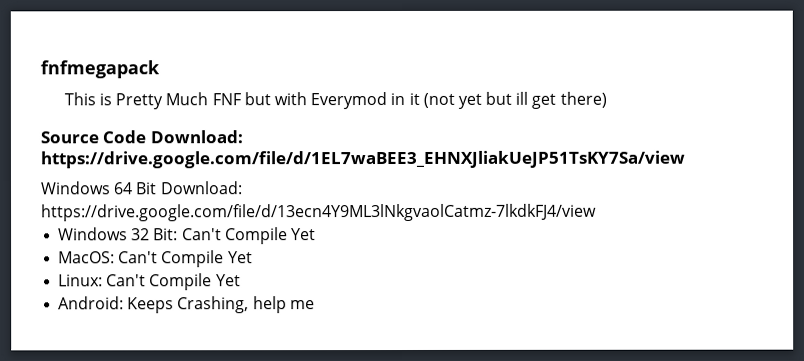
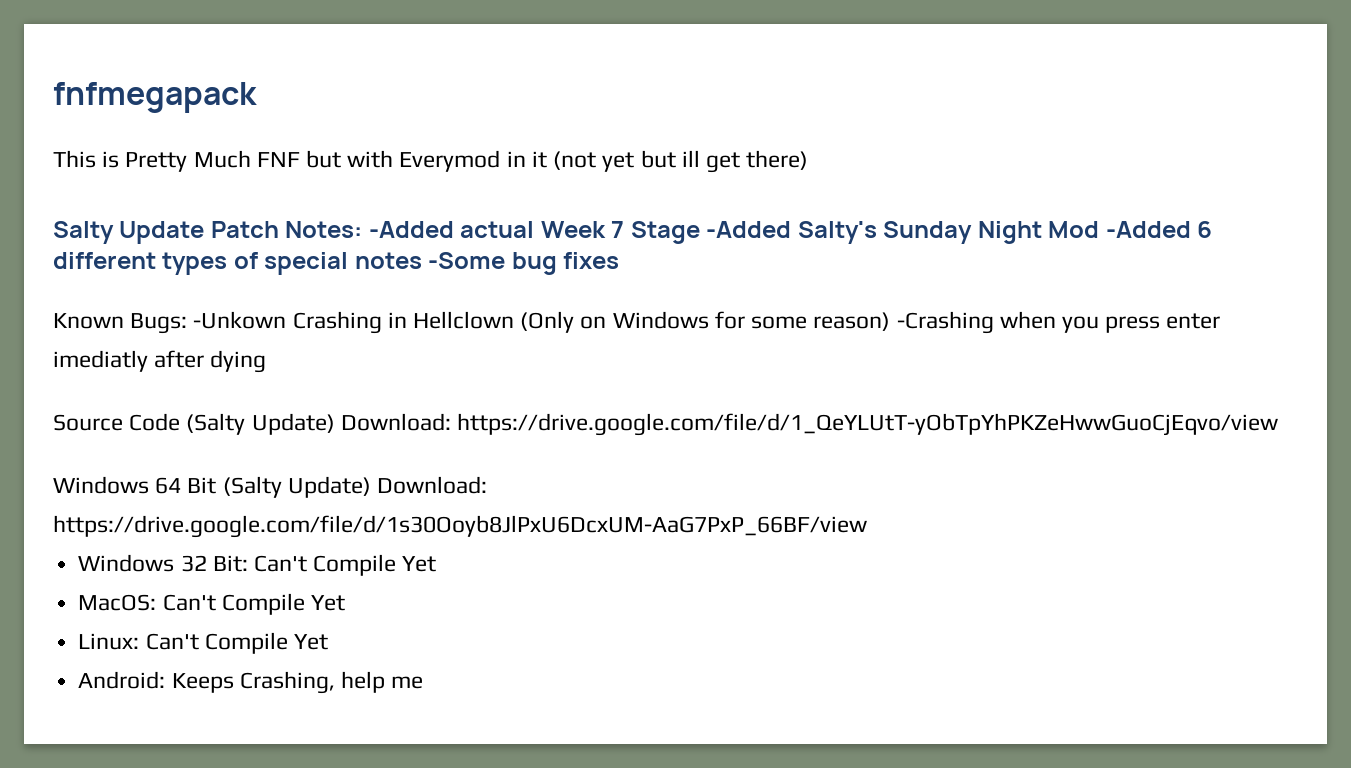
[40,130,243,144] [40,150,685,169] Source Code Download: https://drive.google.com/file/d/1EL7waBEE3_EHNXJliakUeJP51TsKY7Sa/view -> [53,221,1213,244] [53,252,620,275] [53,311,1221,334] [53,350,267,373] [53,413,1279,436] Salty Update Patch Notes: -Added actual Week 7 Stage -Added Salty's Sunday Night Mod -Added 6 different types of special notes -Some bug fixes // Known Bugs: -Unkown Crashing in Hellclown (Only on Windows for some reason) -Crashing when you press enter imediatly after dying // Source Code (Salty Update) Download: https://drive.google.com/file/d/1_QeYLUtT-yObTpYhPKZeHwwGuoCjEqvo/view
[160,181,243,195] [41,203,597,222] Download: https://drive.google.com/file/d/13ecn4Y9ML3lNkgvaolCatmz-7lkdkFJ4/view -> [222,476,488,498] [53,515,867,538] (Salty Update) Download: https://drive.google.com/file/d/1s30Ooyb8JlPxU6DcxUM-AaG7PxP_66BF/view

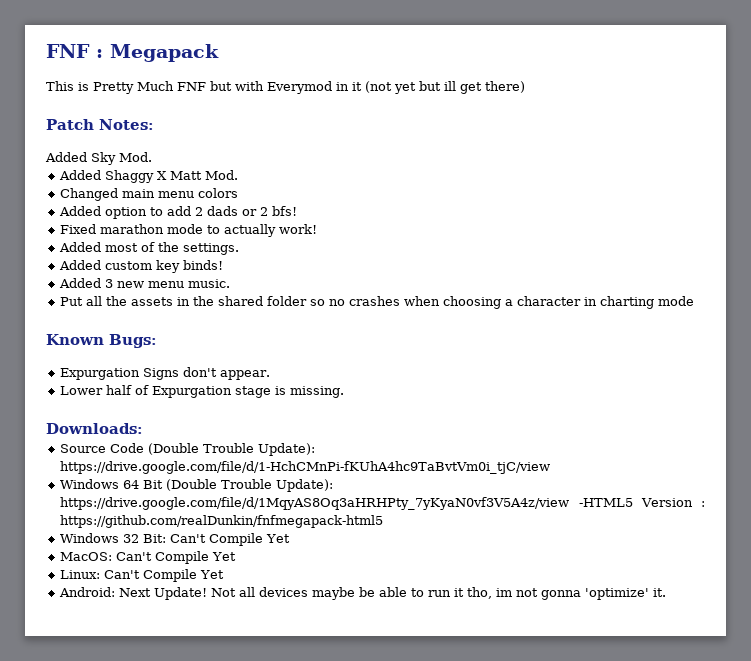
[53,82,257,113] fnfmegapack -> [46,44,219,62] FNF : Megapack
[53,221,205,244] Salty Update -> (525, 87) none
[368,221,1213,244] [53,252,620,275] [53,311,1221,334] [53,350,267,373] [53,413,1279,436] [53,476,488,498] [53,515,867,538] -Added actual Week 7 Stage -Added Salty's Sunday Night Mod -Added 6 different types of special notes -Some bug fixes // Known Bugs: -Unkown Crashing in Hellclown (Only on Windows for some reason) -Crashing when you press enter imediatly after dying // Source Code (Salty Update) Download: https://drive.google.com/file/d/1_QeYLUtT-yObTpYhPKZeHwwGuoCjEqvo/view // Windows 64 Bit (Salty Update) Download: https://drive.google.com/file/d/1s30Ooyb8JlPxU6DcxUM-AaG7PxP_66BF/view -> [45,152,152,165] [59,170,239,183] [60,188,239,201] [59,206,298,219] [60,224,318,237] [59,242,240,255] [59,260,224,273] [59,278,231,288] [60,296,695,309] [46,334,157,348] [60,367,271,380] [60,385,345,398] [46,423,143,434] [60,443,316,456] [60,461,551,474] [60,479,334,492] [60,497,706,510] [60,515,384,528] // Added Sky Mod. // Added Shaggy X Matt Mod. // Changed main menu colors // Added option to add 2 dads or 2 bfs! // Fixed marathon mode to actually work! // Added most of the settings. // Added custom key binds! // Added 3 new menu music. // Put all the assets in the shared folder so no crashes when choosing a character in charting mode // Known Bugs: // Expurgation Signs don't appear. // Lower half of Expurgation stage is missing. // Downloads: // Source Code (Double Trouble Update): https://drive.google.com/file/d/1-HchCMnPi-fKUhA4hc9TaBvtVm0i_tjC/view // Windows 64 Bit (Double Trouble Update): https://drive.google.com/file/d/1MqyAS8Oq3aHRHPty_7yKyaN0vf3V5A4z/view -HTML5 Version : https://github.com/realDunkin/fnfmegapack-html5
[171,671,424,694] Keeps Crashing, help me -> [119,587,667,600] Next Update! Not all devices maybe be able to run it tho, im not gonna 'optimize' it.

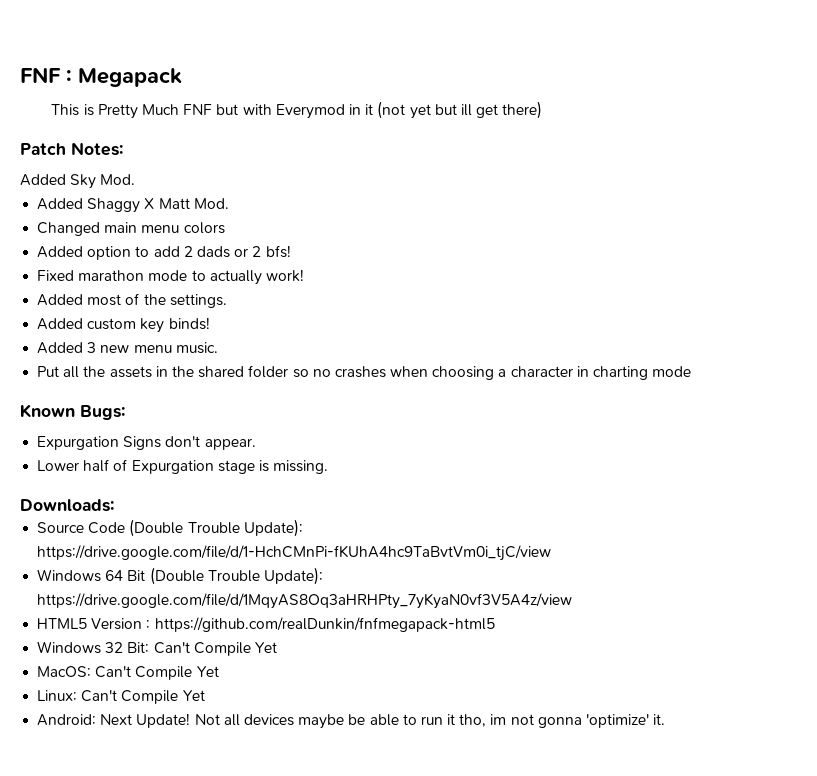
[578,498,633,507] -HTML5 -> [37,618,88,629] // HTML5

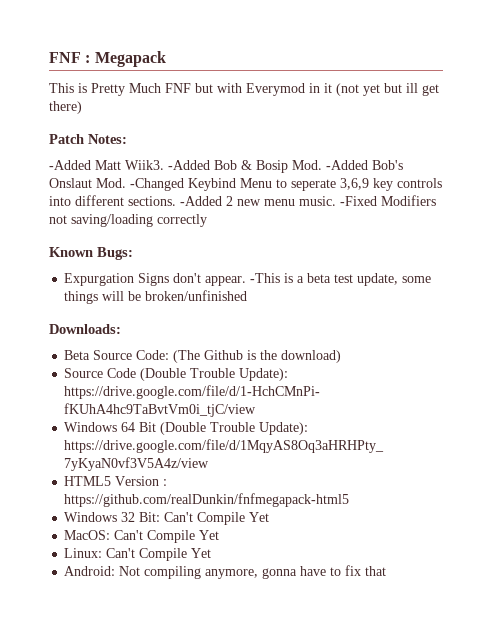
[20,174,136,189] [37,198,229,213] [37,222,225,236] [37,245,291,260] [37,269,304,285] [37,293,227,308] [37,317,210,333] [37,342,218,354] [37,365,692,380] Added Sky Mod. // Added Shaggy X Matt Mod. // Changed main menu colors // Added option to add 2 dads or 2 bfs! // Fixed marathon mode to actually work! // Added most of the settings. // Added custom key binds! // Added 3 new menu music. // Put all the assets in the shared folder so no crashes when choosing a character in charting mode -> [49,160,403,173] [49,178,442,191] [49,195,436,206] [49,214,207,227] -Added Matt Wiik3. -Added Bob & Bosip Mod. -Added Bob's Onslaut Mod. -Changed Keybind Menu to seperate 3,6,9 key controls into different sections. -Added 2 new menu music. -Fixed Modifiers not saving/loading correctly
[37,459,329,474] [20,499,114,512] // Lower half of Expurgation stage is missing. // Downloads: -> [250,273,432,286] [64,290,248,304] [49,324,121,334] [64,350,342,363] -This is a beta test update, some things will be broken/unfinished // Downloads: // Beta Source Code: (The Github is the download)
[100,713,666,729] Next Update! Not all devices maybe be able to run it tho, im not gonna 'optimize' it. -> [119,565,387,579] Not compiling anymore, gonna have to fix that

